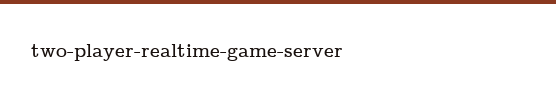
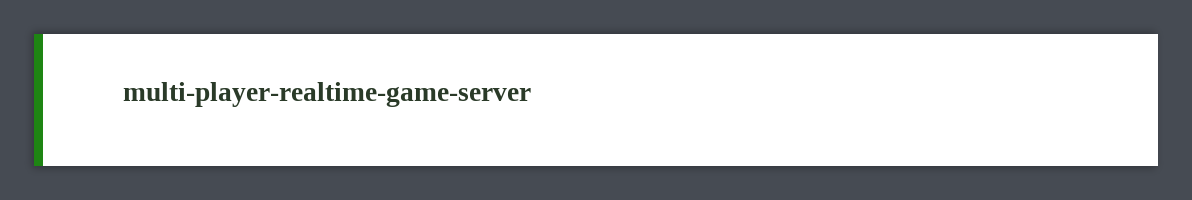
[31,44,343,61] two-player-realtime-game-server -> [123,82,531,107] multi-player-realtime-game-server

